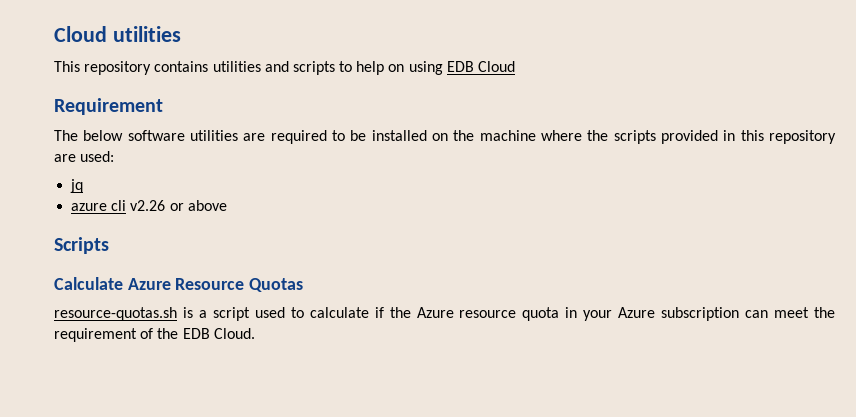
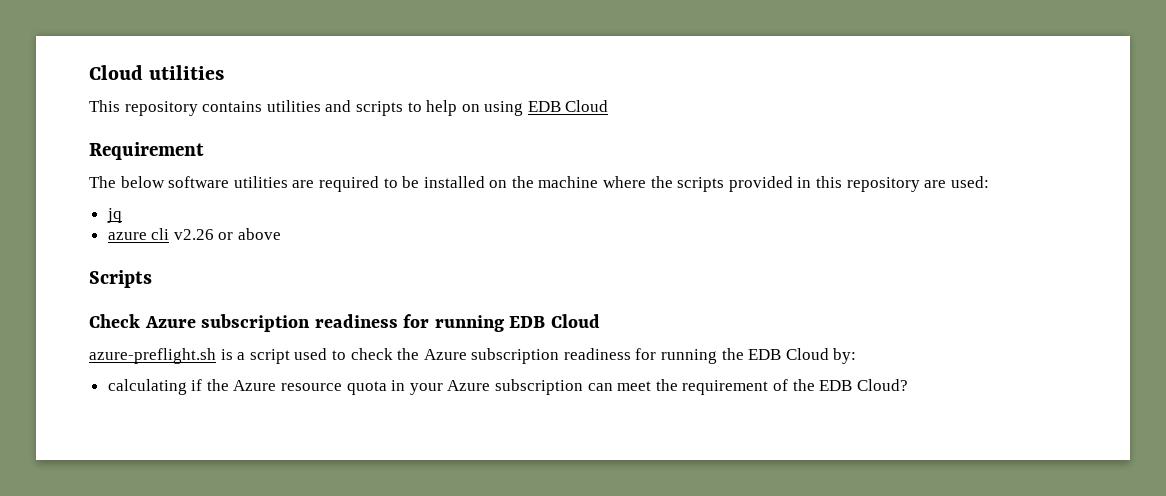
[54,277,304,292] [54,307,177,321] Calculate Azure Resource Quotas // resource-quotas.sh -> [89,314,600,332] [89,348,216,364] Check Azure subscription readiness for running EDB Cloud // azure-preflight.sh
[309,307,369,318] calculate -> [350,348,857,364] [107,379,187,395] check the Azure subscription readiness for running the EDB Cloud by: // calculating
[213,328,255,339] Cloud. -> [856,379,908,391] Cloud?

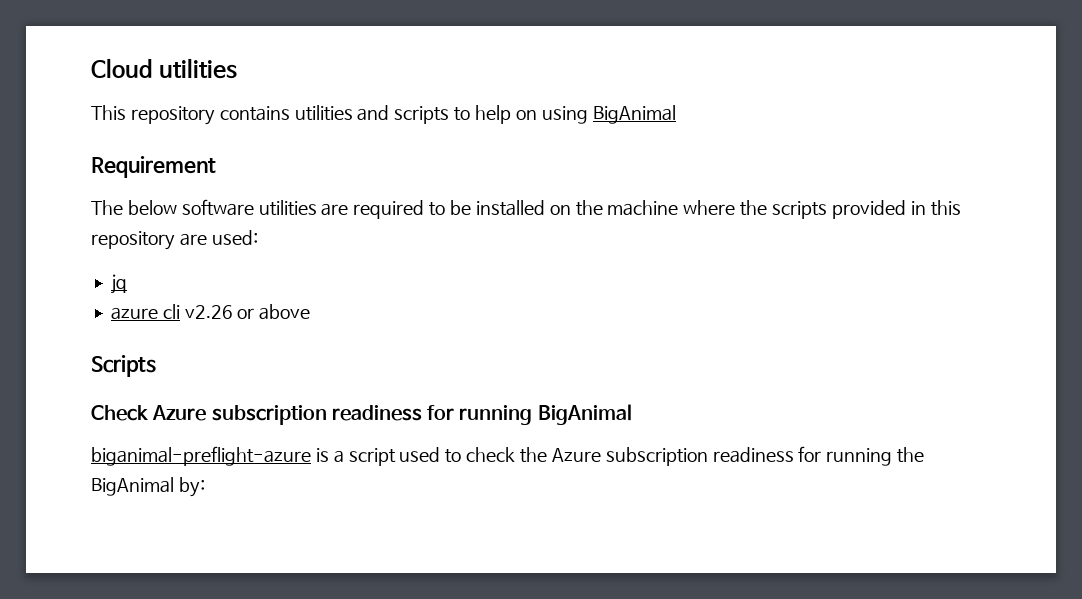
[527,100,609,112] EDB Cloud -> [592,105,676,124] BigAnimal
[509,314,600,328] [89,348,216,364] EDB Cloud // azure-preflight.sh -> [537,404,632,425] [91,446,311,466] BigAnimal // biganimal-preflight-azure
[748,348,829,360] EDB Cloud -> [91,477,174,496] BigAnimal
[107,379,908,395] // calculating if the Azure resource quota in your Azure subscription can meet the requirement of the EDB Cloud? -> (205, 487) none

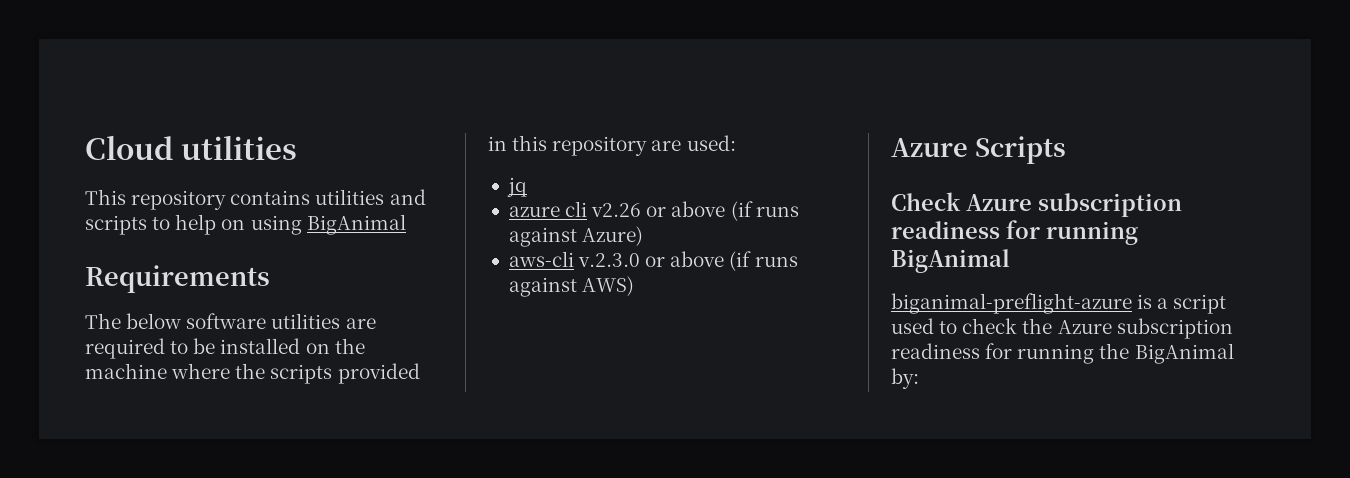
[91,156,216,178] Requirement -> [85,265,270,293] Requirements
(311, 312) // -> [730,201,799,221] [508,226,644,247] [508,251,798,271] [508,276,635,297] [891,138,968,157] (if runs against Azure) // aws-cli v.2.3.0 or above (if runs against AWS) // Azure

